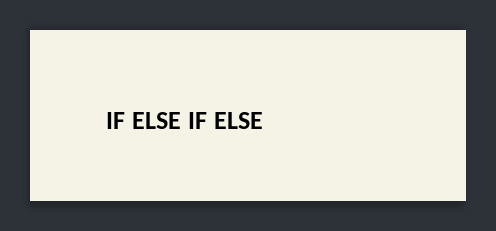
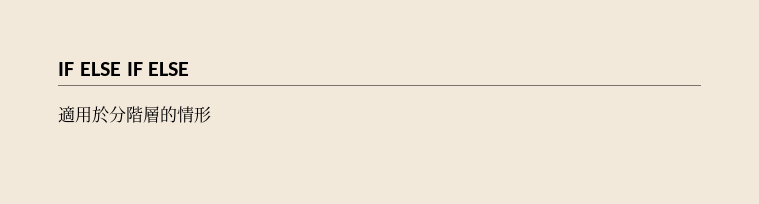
(264, 120) none -> [58,106,211,124] // 適用於分階層的情形

